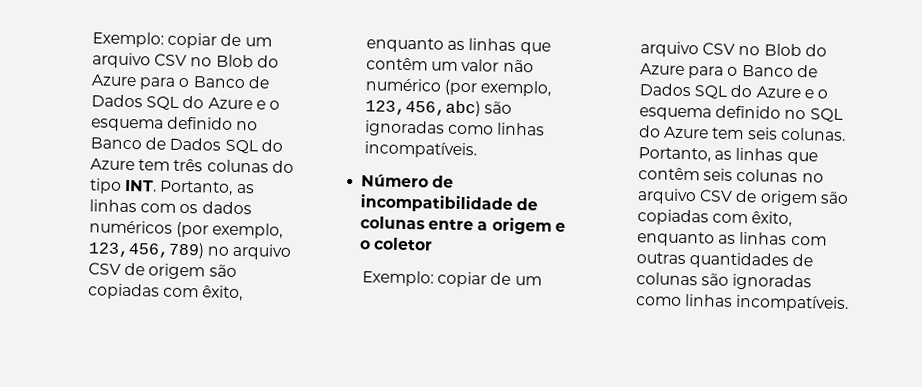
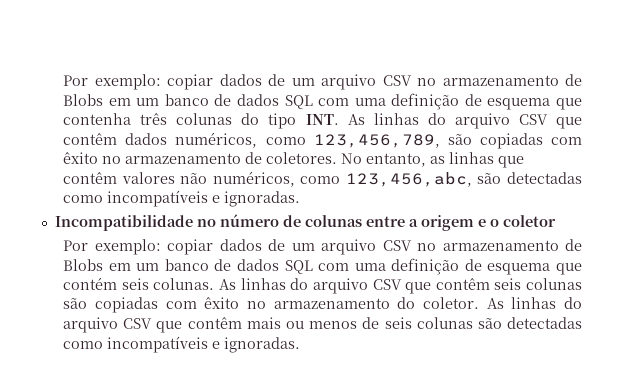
[92,31,272,49] [92,52,279,69] [91,74,270,90] [91,94,280,110] [91,116,259,132] [90,137,283,154] [90,158,171,171] Exemplo: copiar de um arquivo CSV no Blob do Azure para o Banco de Dados SQL do Azure e o esquema definido no Banco de Dados SQL do Azure tem -> [63,74,583,90] [63,93,582,110] [63,113,132,125] Por exemplo: copiar dados de um arquivo CSV no armazenamento de Blobs em um banco de dados SQL com uma definição de esquema que contenha
[159,180,255,196] [89,199,252,215] [89,220,284,239] [88,241,293,260] [88,262,237,280] [88,283,244,302] [366,37,551,55] [366,57,534,73] [365,78,553,97] [365,99,513,117] [365,120,546,137] [364,141,478,159] [361,174,455,188] [360,194,514,213] Portanto, as linhas com os dados numéricos (por exemplo, 123,456,789) no arquivo CSV de origem são copiadas com êxito, enquanto as linhas que contêm um valor não numérico (por exemplo, 123,456,abc) são ignoradas como linhas incompatíveis. // Número de incompatibilidade -> [347,113,583,129] [63,132,582,149] [63,152,525,168] [63,171,582,187] [63,190,301,207] [54,214,279,231] As linhas do arquivo CSV que contêm dados numéricos, como 123,456,789, são copiadas com êxito no armazenamento de coletores. No entanto, as linhas que contêm valores não numéricos, como 123,456,abc, são detectadas como incompatíveis e ignoradas. // Incompatibilidade no número
[362,270,542,288] [640,41,827,58] [640,63,818,79] [639,83,828,99] [639,105,843,122] [639,125,846,141] [638,147,818,165] [638,167,824,183] [637,188,849,207] [637,209,793,227] [637,231,827,247] [636,252,814,269] [636,272,813,291] [636,294,850,312] Exemplo: copiar de um arquivo CSV no Blob do Azure para o Banco de Dados SQL do Azure e o esquema definido no SQL do Azure tem seis colunas. Portanto, as linhas que contêm seis colunas no arquivo CSV de origem são copiadas com êxito, enquanto as linhas com outras quantidades de colunas são ignoradas como linhas incompatíveis. -> [63,239,583,255] [63,258,582,275] [63,277,582,294] [63,297,583,313] [63,317,582,333] [63,336,301,353] Por exemplo: copiar dados de um arquivo CSV no armazenamento de Blobs em um banco de dados SQL com uma definição de esquema que contém seis colunas. As linhas do arquivo CSV que contêm seis colunas são copiadas com êxito no armazenamento do coletor. As linhas do arquivo CSV que contêm mais ou menos de seis colunas são detectadas como incompatíveis e ignoradas.

